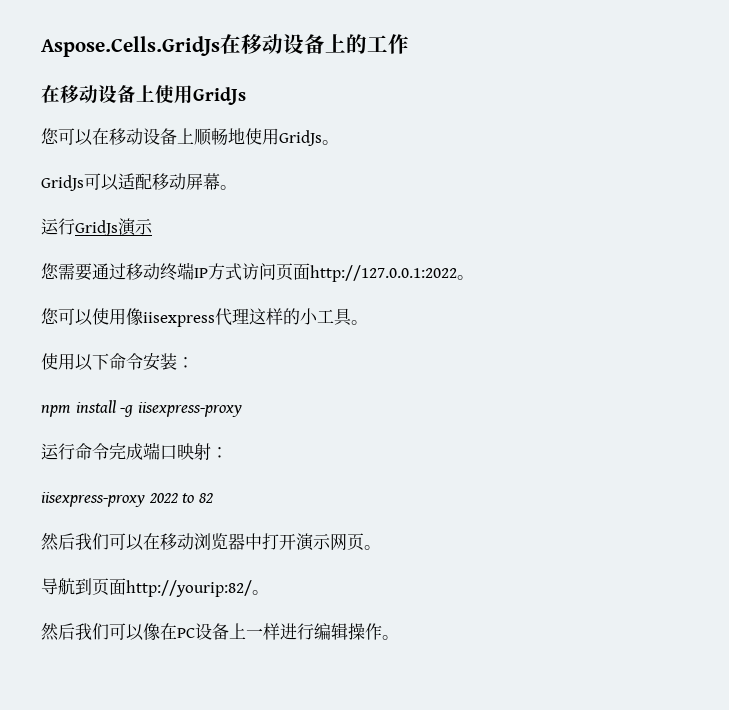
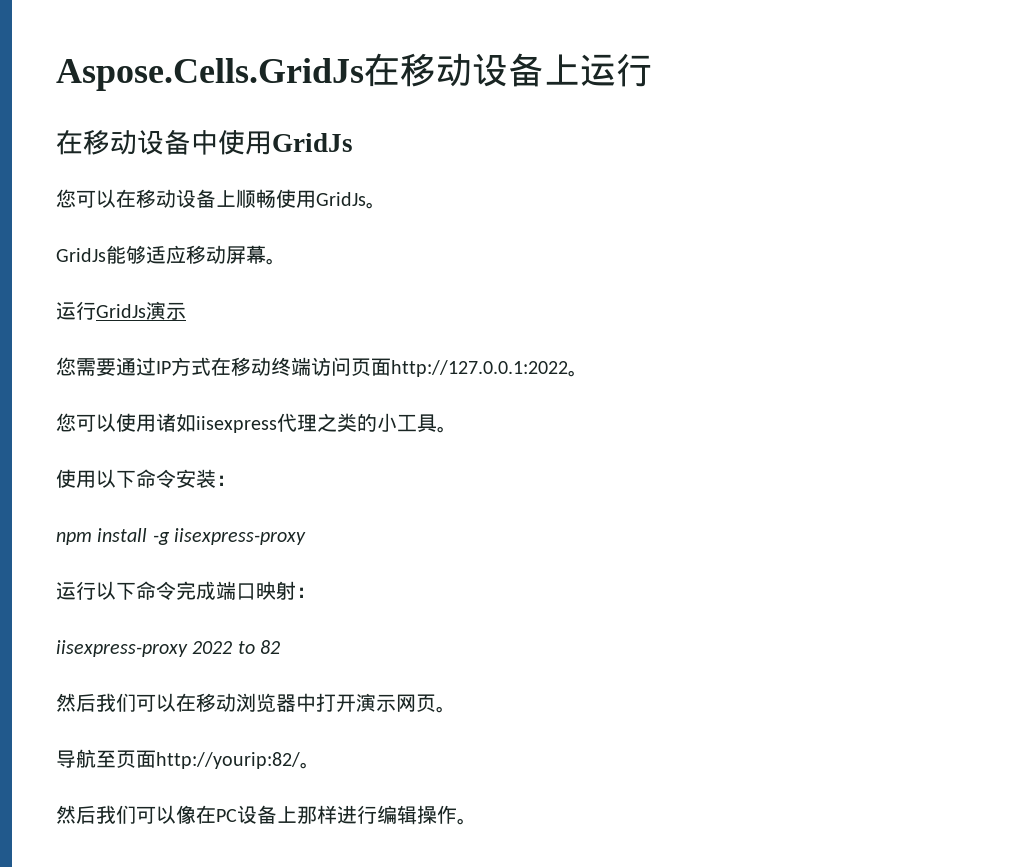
[346,34,409,54] [41,85,155,103] 的工作 // 在移动设备上 -> [580,53,652,87] [56,129,218,155] 运行 // 在移动设备中
[228,128,245,145] 地 -> (276, 198) none
[84,173,152,191] 可以适配 -> [106,245,186,264] 能够适应
[126,262,242,281] 移动终端IP方式 -> [156,357,311,376] IP方式在移动终端
[126,308,143,326] 像 -> [156,413,196,432] 诸如
[249,308,283,325] 这样 -> [317,413,357,432] 之类
(75, 451) none -> [96,581,136,600] 以下
[75,578,92,595] 到 -> [96,750,116,768] 至
[246,628,263,638] 一 -> [297,806,317,824] 那

